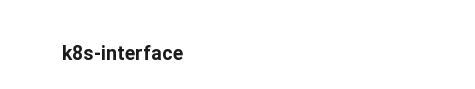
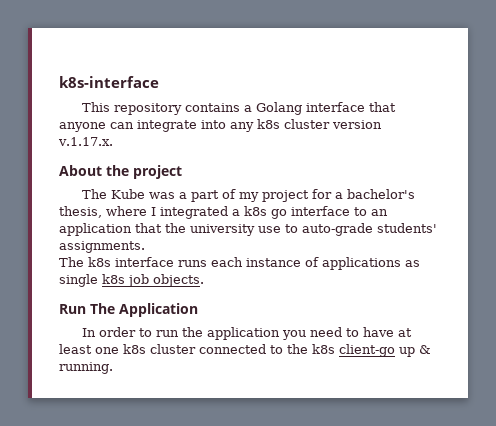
(183, 52) none -> [81,102,396,115] [59,119,382,132] [58,137,113,146] [59,165,182,179] [81,189,415,202] [59,206,388,219] [59,223,437,236] [59,241,145,253] [59,257,420,270] [59,274,204,287] [59,303,198,317] [81,327,412,340] [59,344,431,357] [59,362,113,374] // This repository contains a Golang interface that anyone can integrate into any k8s cluster version v.1.17.x. // About the project // The Kube was a part of my project for a bachelor's thesis, where I integrated a k8s go interface to an application that the university use to auto-grade students' assignments. // The k8s interface runs each instance of applications as single k8s job objects. // Run The Application // In order to run the application you need to have at least one k8s cluster connected to the k8s client-go up & running.

